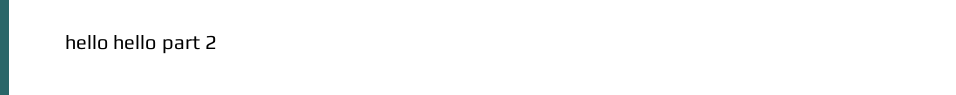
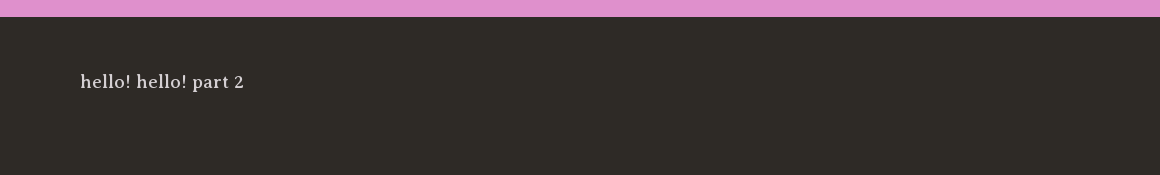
[65,35,157,50] hello hello -> [80,74,188,88] hello! hello!

